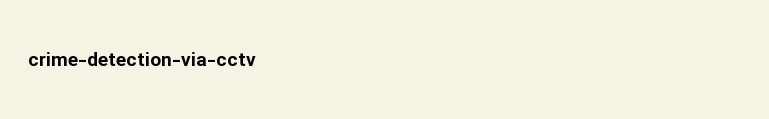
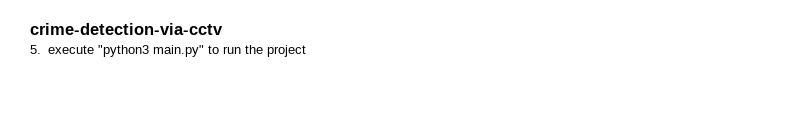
(256, 59) none -> [30,45,306,57] // 5. execute "python3 main.py" to run the project

